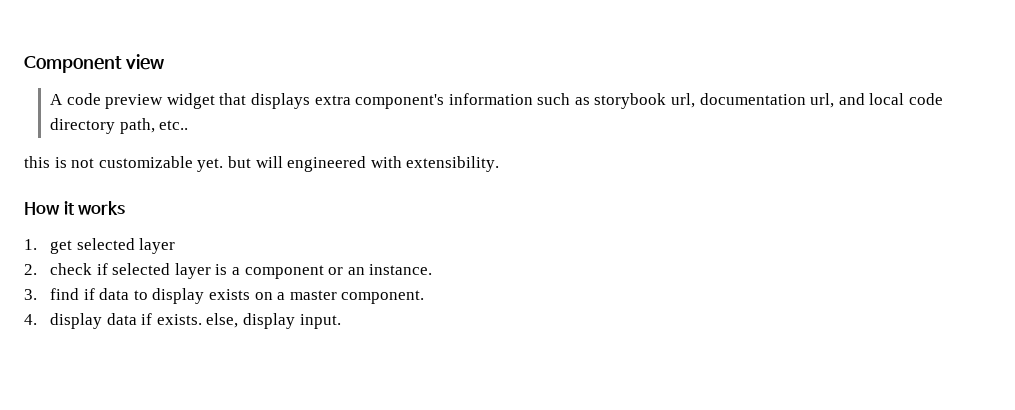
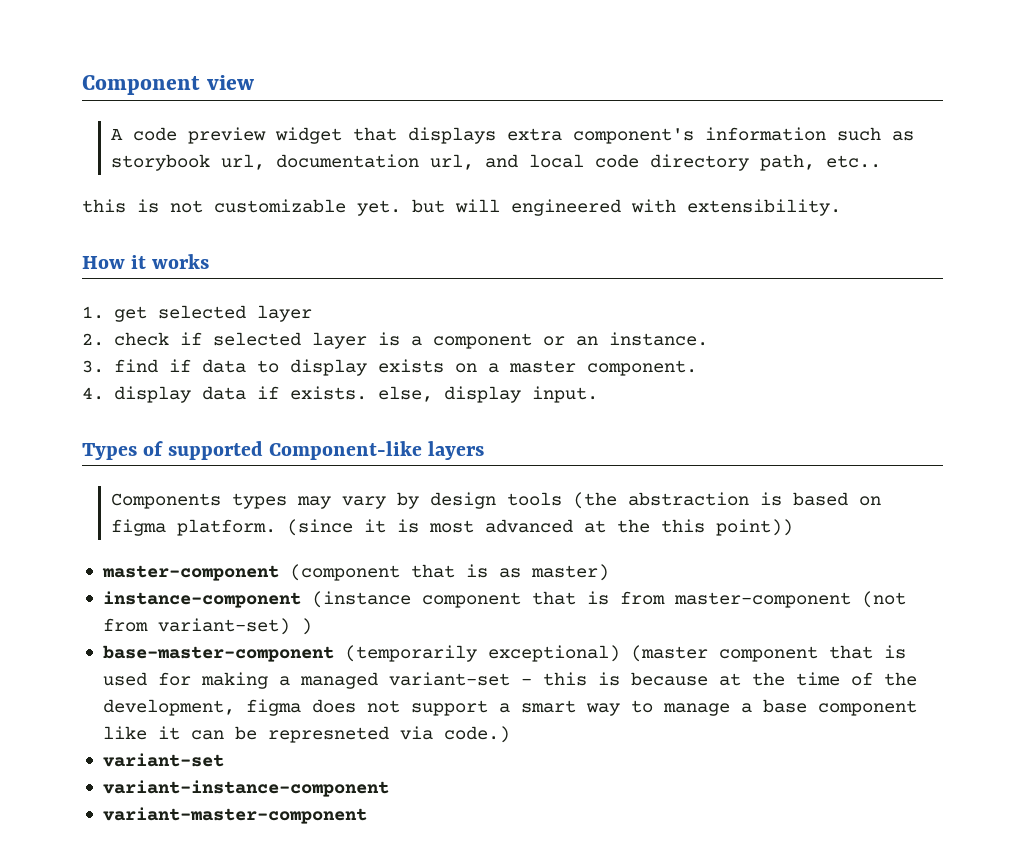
(341, 321) none -> [82,441,485,460] [111,492,882,509] [111,519,794,536] [101,564,609,581] [102,591,906,608] [102,618,312,635] [102,645,906,662] [102,672,917,689] [102,699,917,716] [102,726,510,743] [102,753,224,767] [102,780,389,797] [102,807,367,824] // Types of supported Component-like layers // Components types may vary by design tools (the abstraction is based on figma platform. (since it is most advanced at the this point)) // master-component (component that is as master) // instance-component (instance component that is from master-component (not from variant-set) ) // base-master-component (temporarily exceptional) (master component that is used for making a managed variant-set - this is because at the time of the development, figma does not support a smart way to manage a base component like it can be represneted via code.) // variant-set // variant-instance-component // variant-master-component

